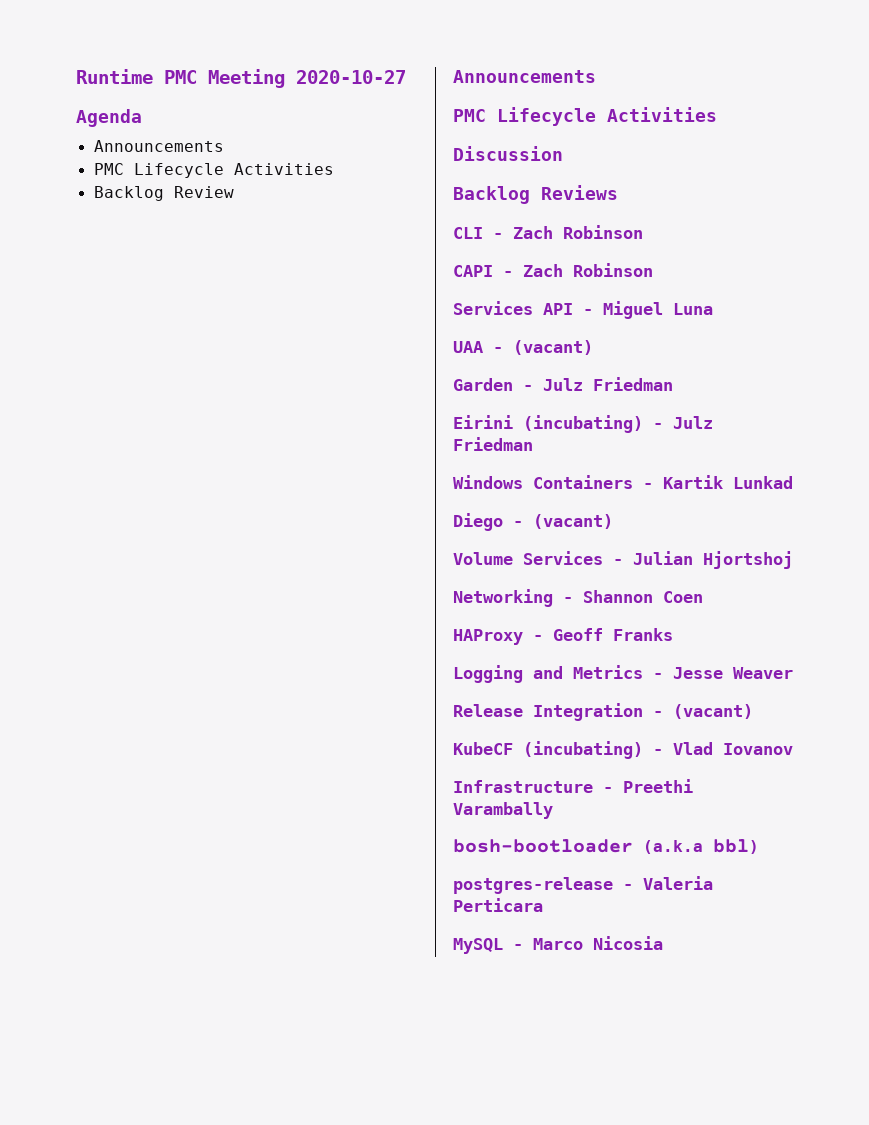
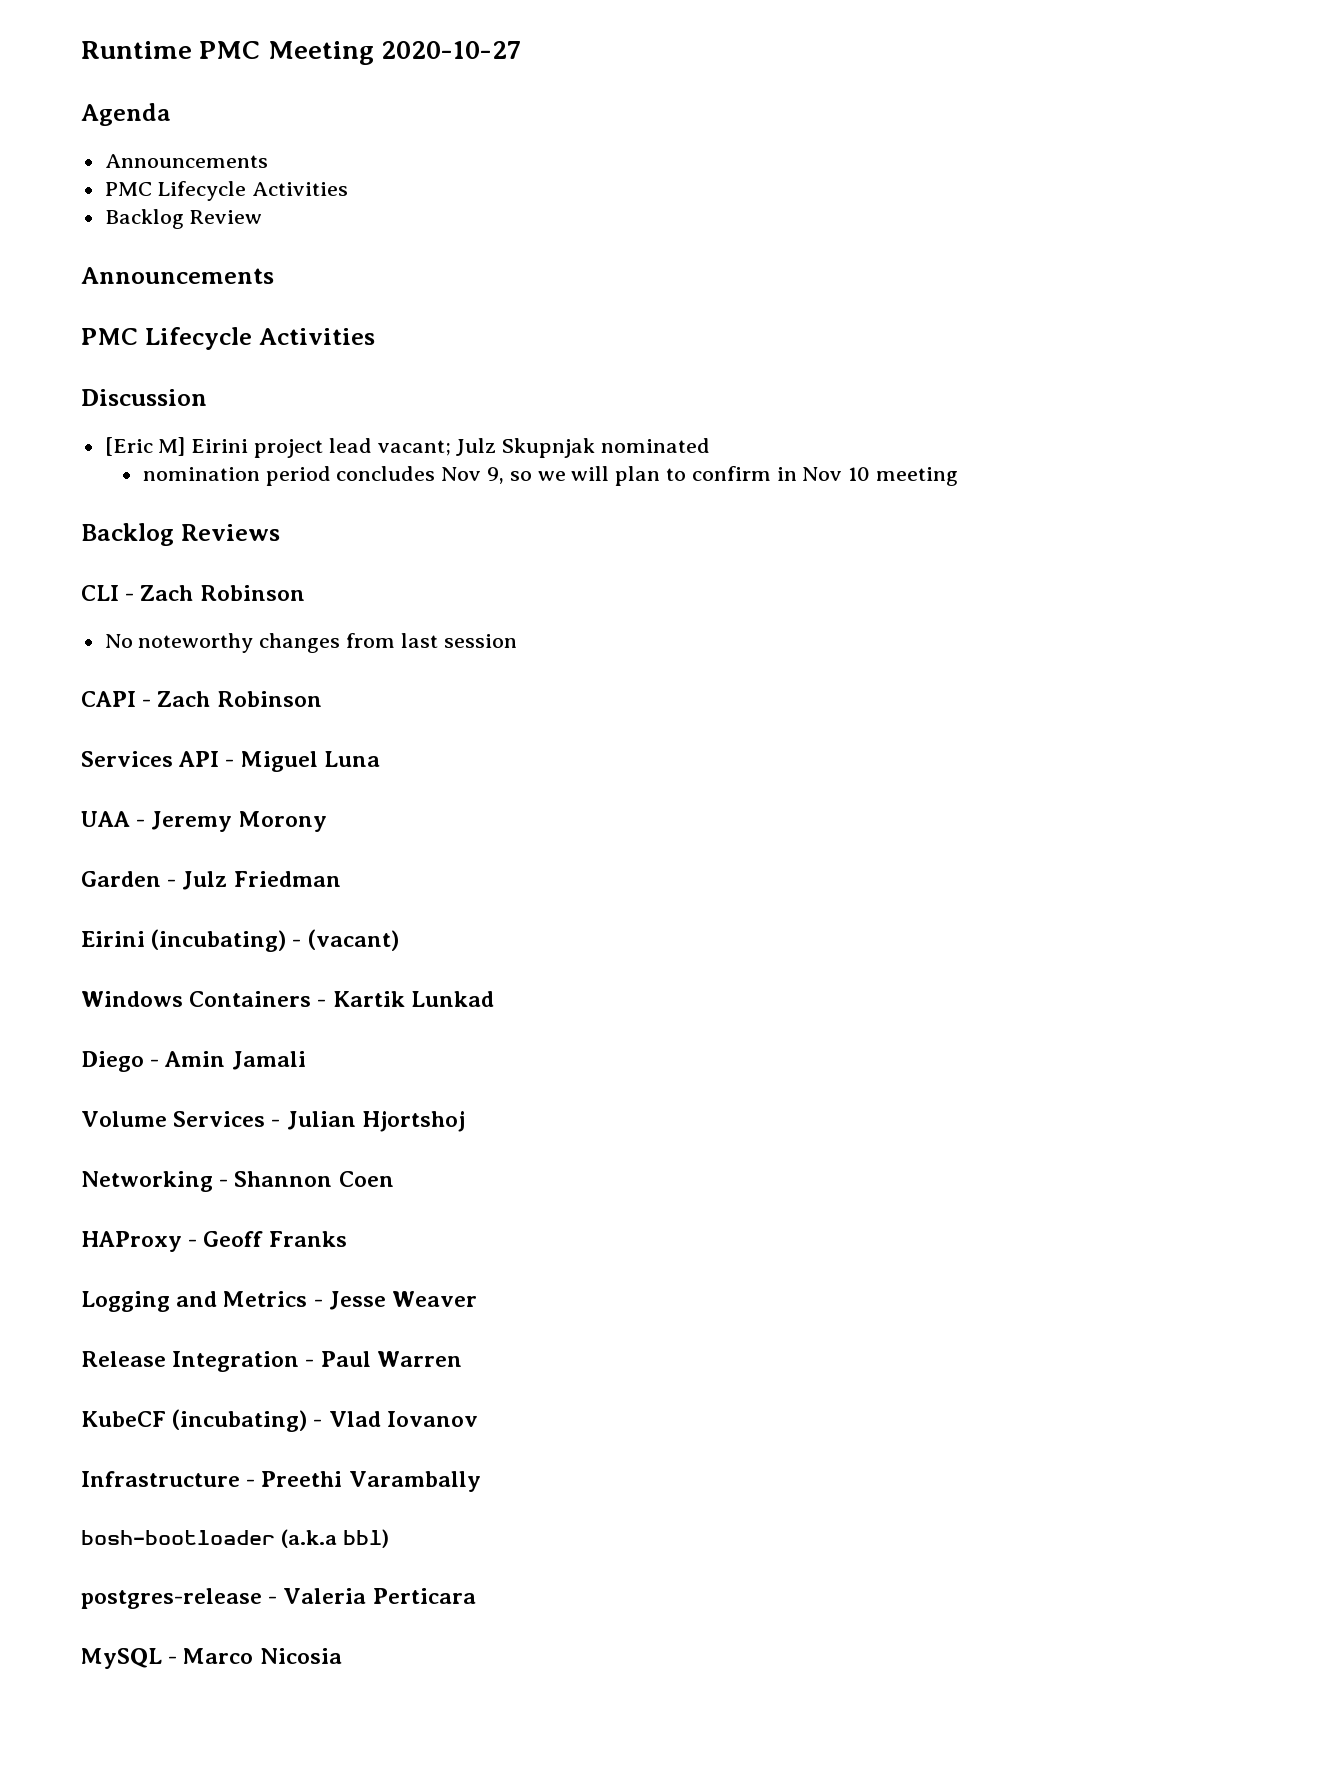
(563, 153) none -> [104,437,711,458] [142,466,958,486] // [Eric M] Eirini project lead vacant; Julz Skupnjak nominated // nomination period concludes Nov 9, so we will plan to confirm in Nov 10 meeting
(643, 232) none -> [104,633,517,653] // No noteworthy changes from last session
[513,340,593,355] (vacant) -> [151,811,327,832] Jeremy Morony
[673,416,713,429] [453,437,533,451] Julz Friedman -> [307,929,399,951] (vacant)
[533,514,613,529] (vacant) -> [164,1051,306,1070] Amin Jamali
[673,704,753,719] (vacant) -> [320,1351,462,1367] Paul Warren

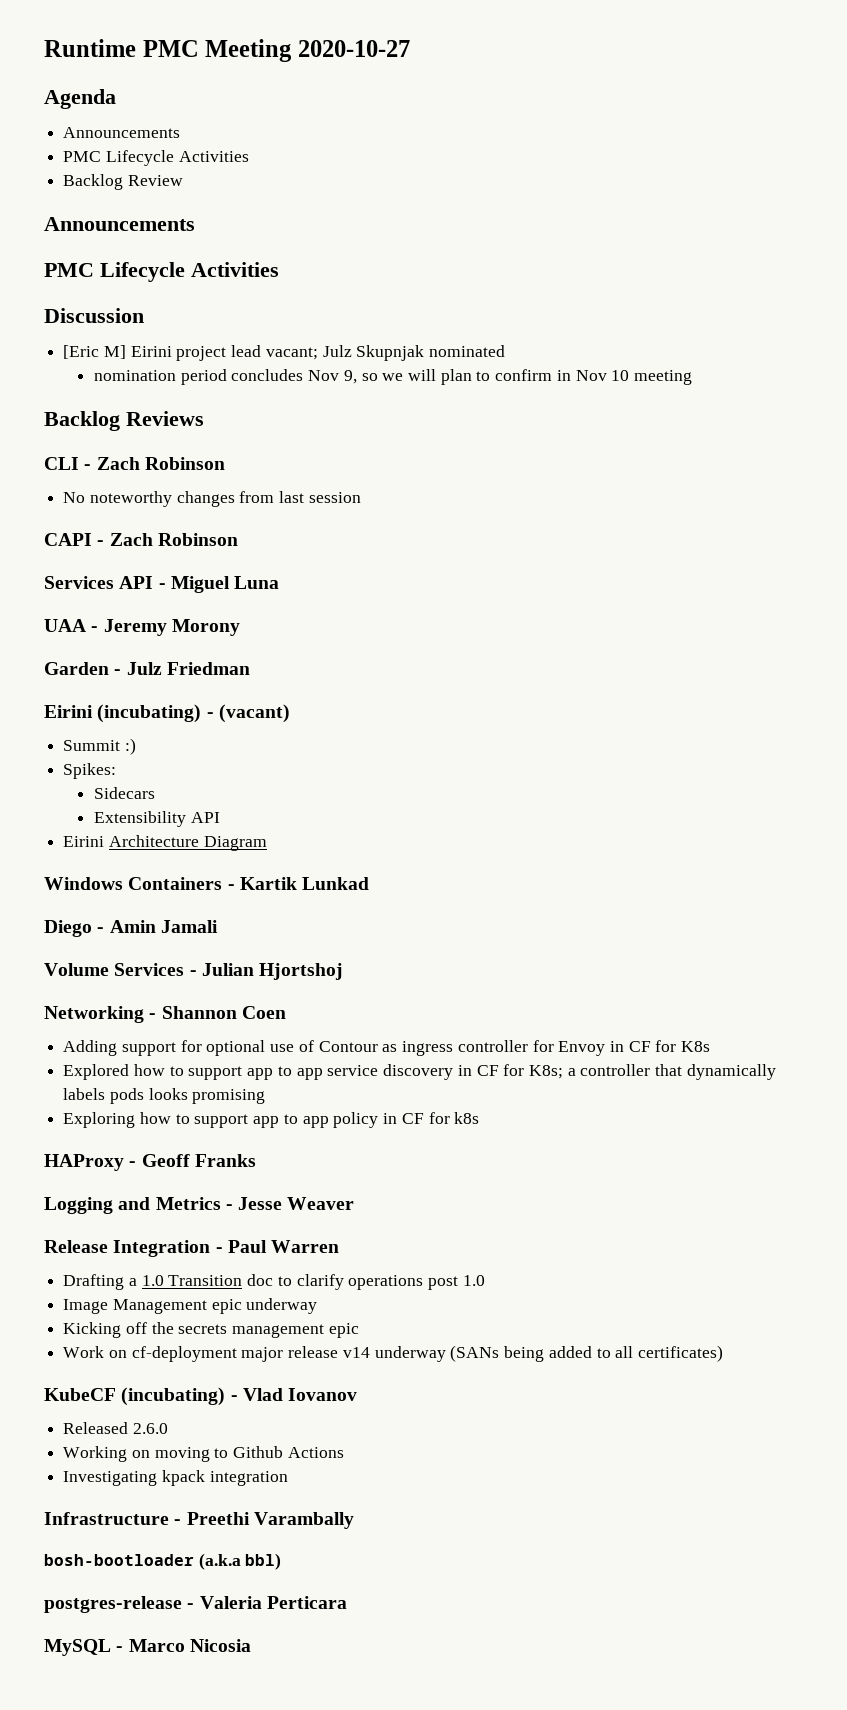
(399, 940) none -> [63,738,136,755] [63,763,117,779] [93,787,155,799] [93,811,220,827] [63,835,267,851] // Summit :) // Spikes: // Sidecars // Extensibility API // Eirini Architecture Diagram
(394, 1179) none -> [63,1040,711,1056] [63,1064,776,1080] [63,1088,266,1104] [63,1112,480,1128] // Adding support for optional use of Contour as ingress controller for Envoy in CF for K8s // Explored how to support app to app service discovery in CF for K8s; a controller that dynamically labels pods looks promising // Exploring how to support app to app policy in CF for k8s
(462, 1359) none -> [63,1274,485,1290] [63,1298,318,1314] [63,1322,359,1338] [63,1345,723,1362] // Drafting a 1.0 Transition doc to clarify operations post 1.0 // Image Management epic underway // Kicking off the secrets management epic // Work on cf-deployment major release v14 underway (SANs being added to all certificates)
(478, 1419) none -> [63,1422,168,1434] [63,1446,344,1462] [63,1470,288,1486] // Released 2.6.0 // Working on moving to Github Actions // Investigating kpack integration

